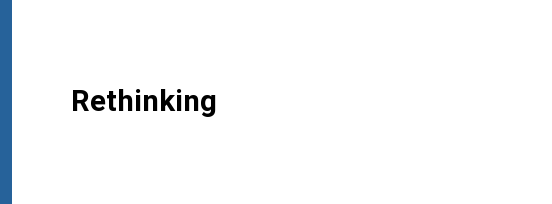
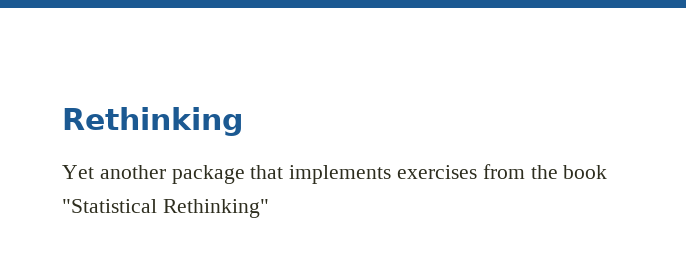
(217, 103) none -> [62,164,608,184] [62,199,269,218] // Yet another package that implements exercises from the book "Statistical Rethinking"

